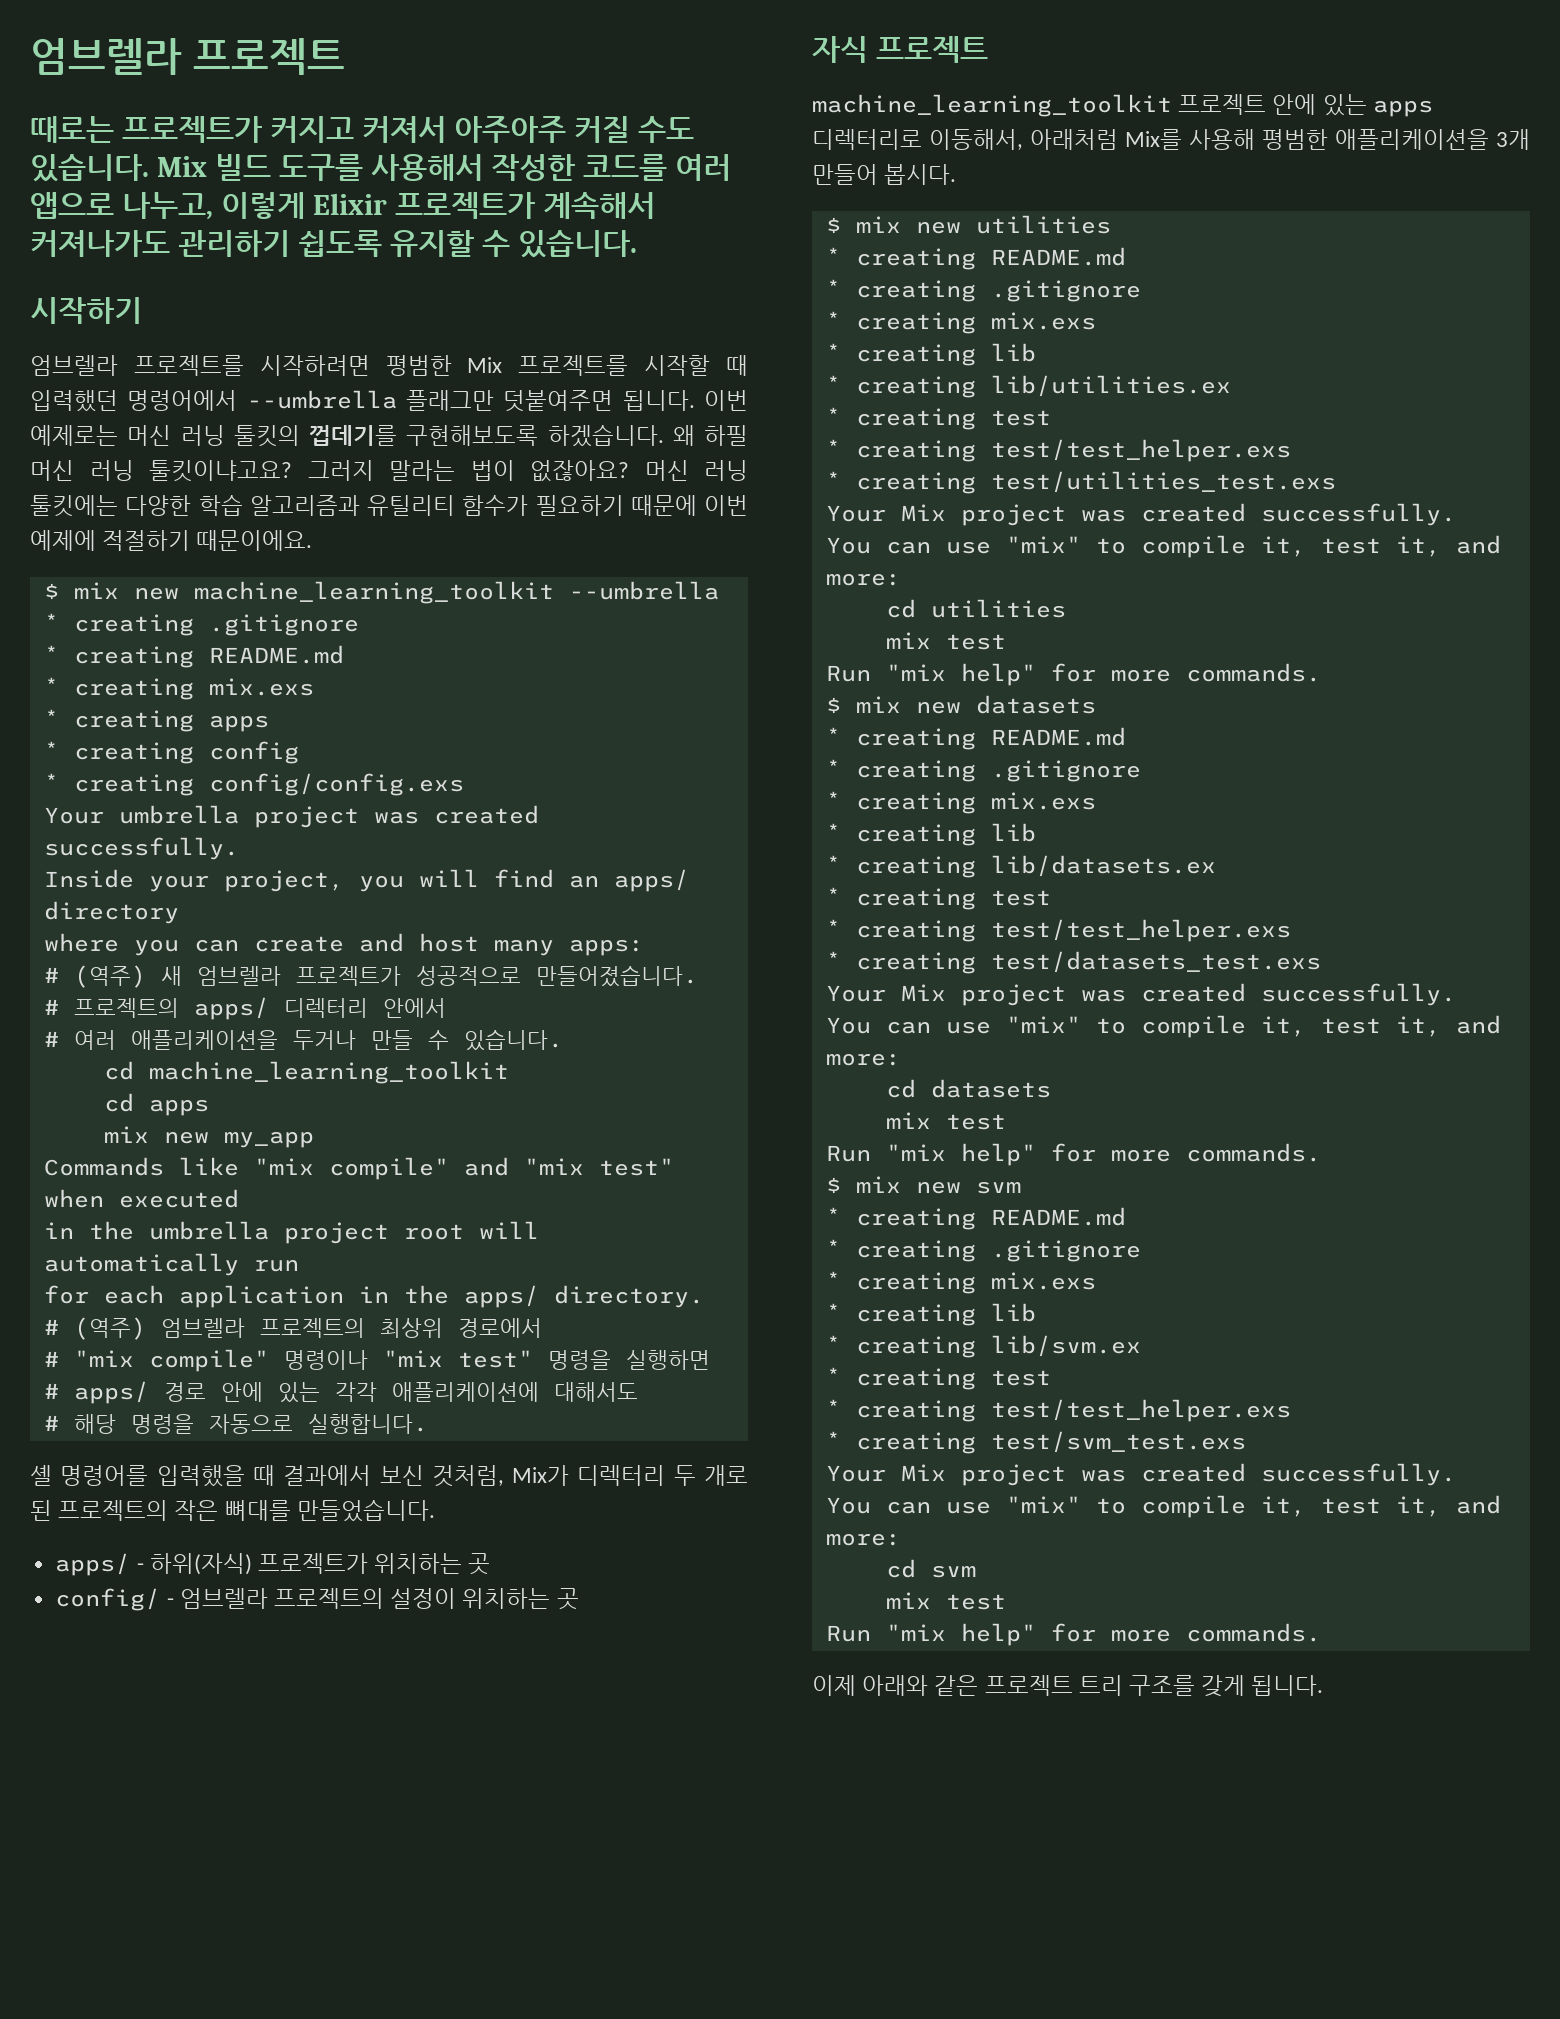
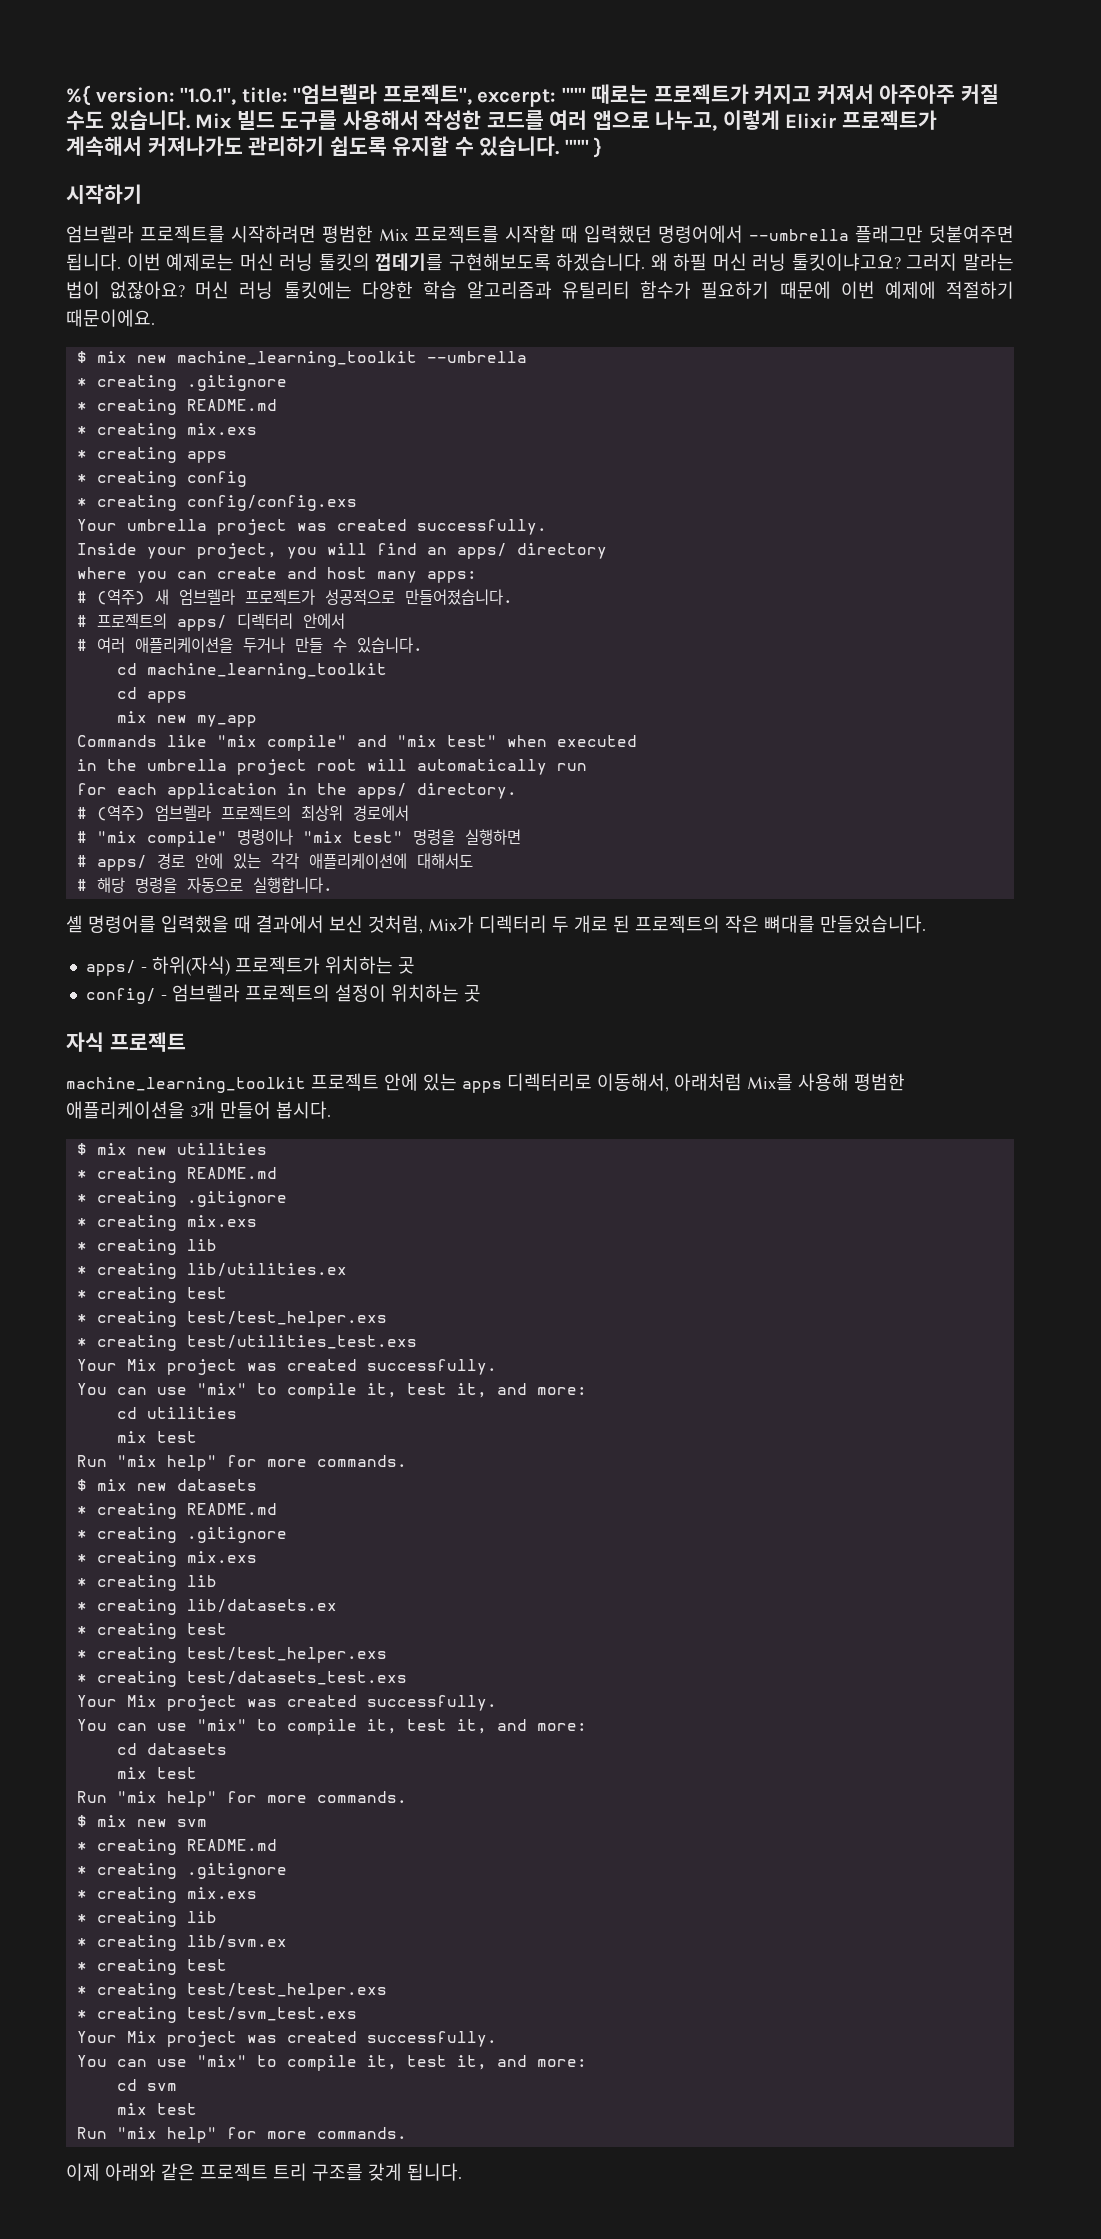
[30,38,345,75] 엄브렐라 프로젝트 // -> [66,84,586,107] %{ version: "1.0.1", title: "엄브렐라 프로젝트", excerpt: """
(637, 244) none -> [564,137,603,158] """ }

